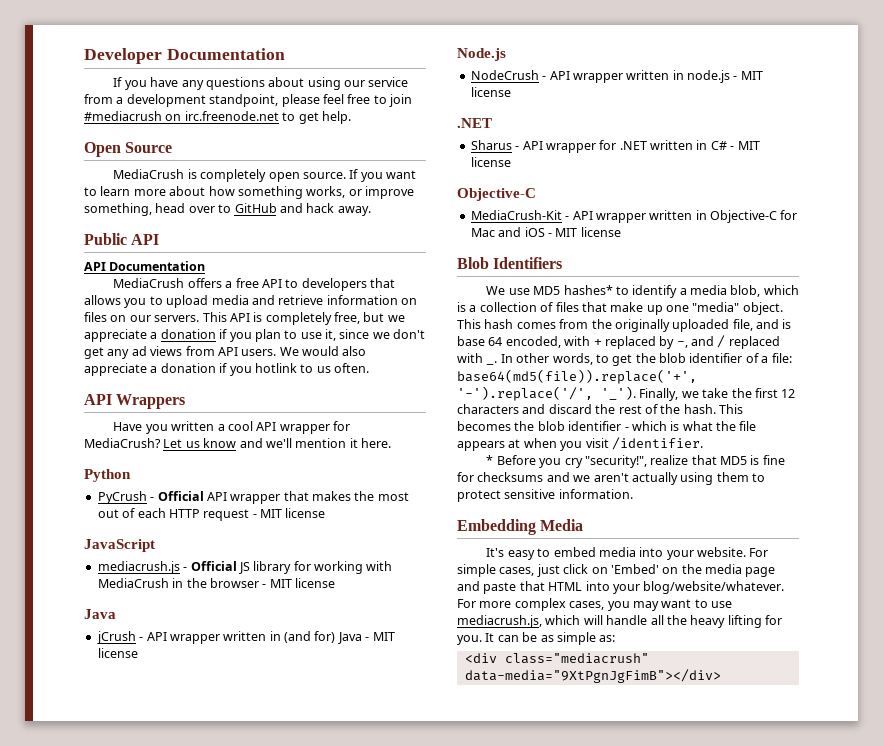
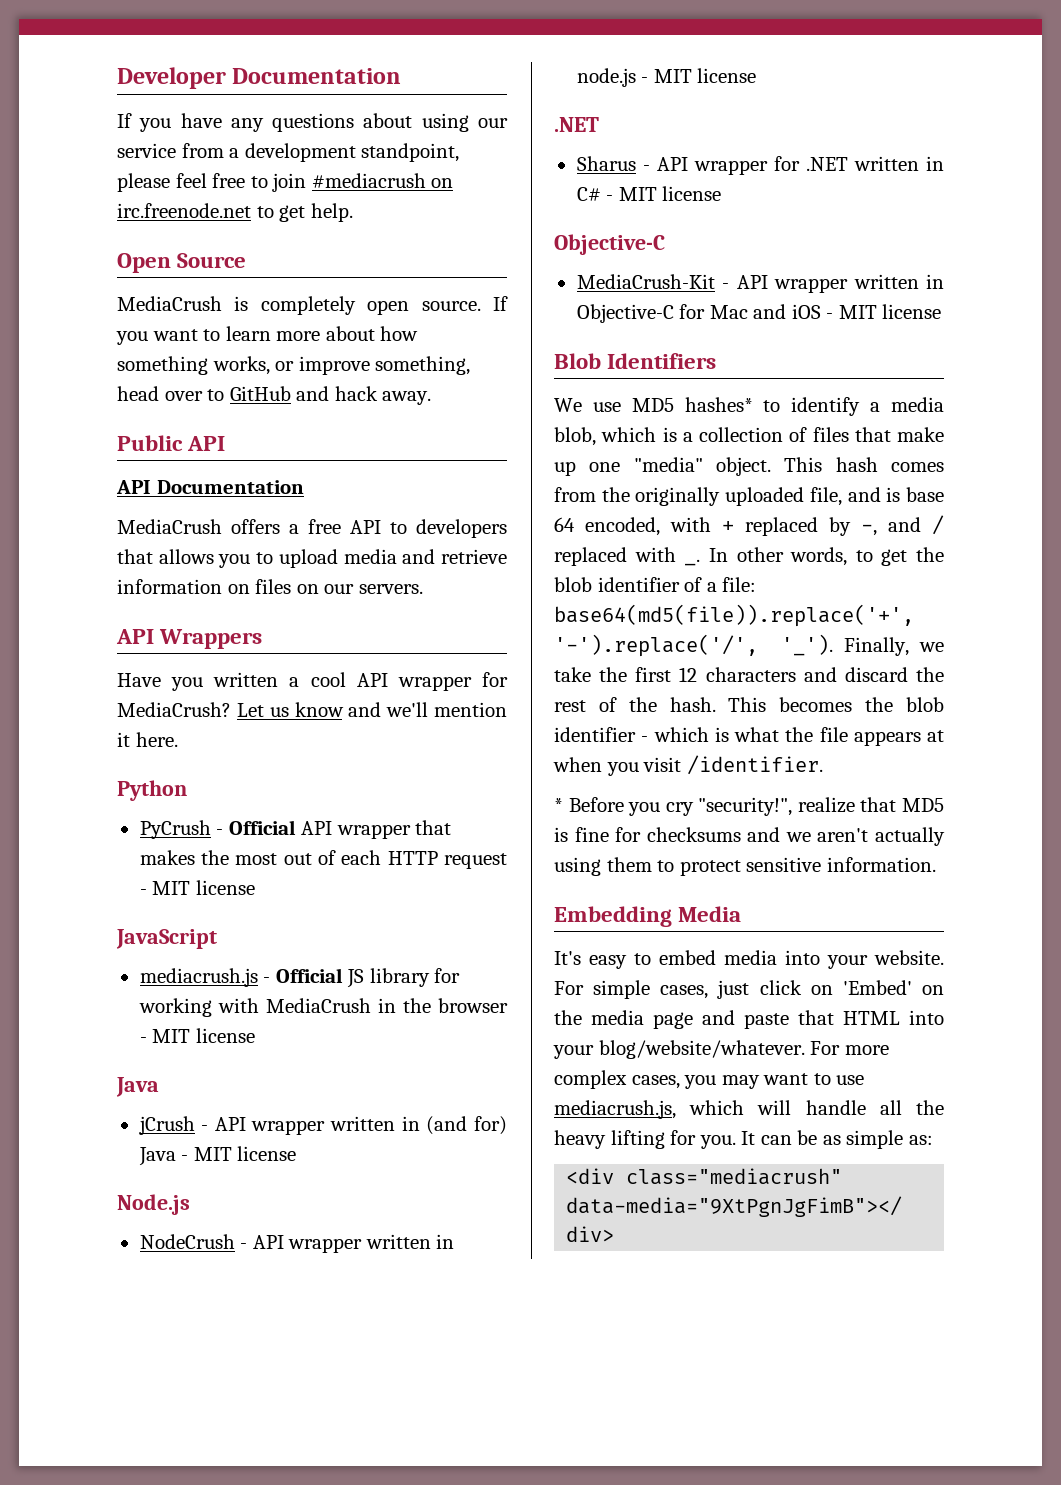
[202,312,405,325] [84,329,426,342] [84,346,367,359] [84,363,369,376] This API is completely free, but we appreciate a donation if you plan to use it, since we don't get any ad views from API users. We would also appreciate a donation if you hotlink to us often. -> (423, 589) none

